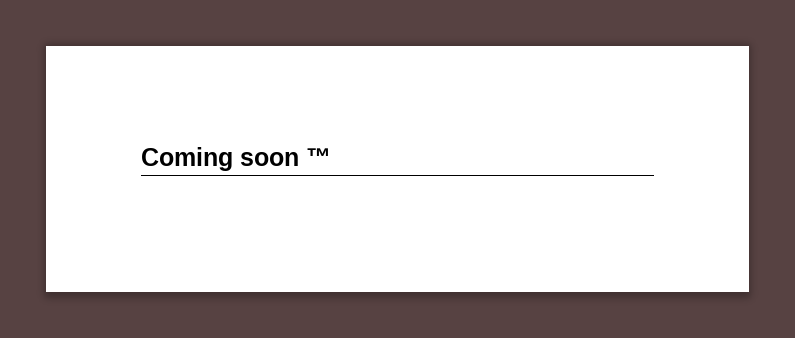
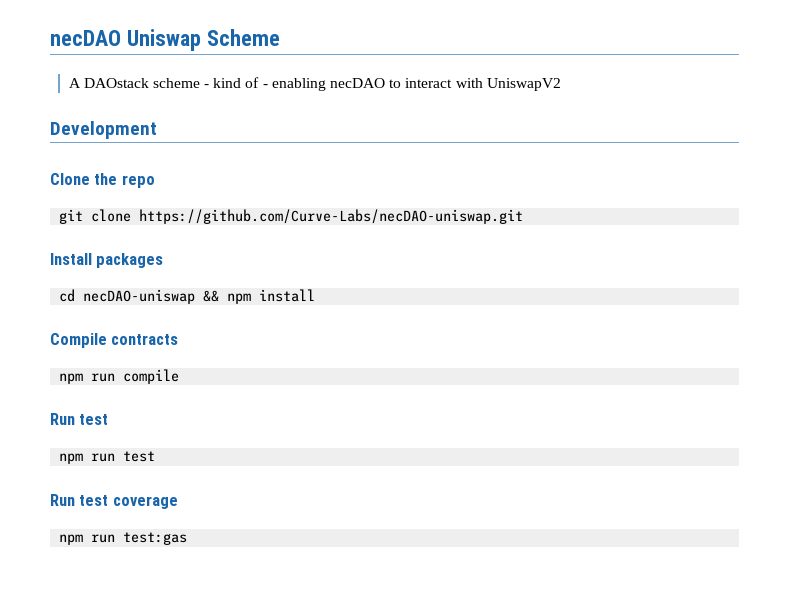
[141,147,331,171] Coming soon ™ -> [50,29,280,51] [68,77,561,91] [50,121,157,139] [50,173,155,188] [59,209,524,224] [50,253,164,268] [59,289,316,304] [50,333,179,348] [59,369,180,384] [50,413,109,425] [59,451,156,464] [50,494,178,509] [59,532,188,545] necDAO Uniswap Scheme // A DAOstack scheme - kind of - enabling necDAO to interact with UniswapV2 // Development // Clone the repo // git clone https://github.com/Curve-Labs/necDAO-uniswap.git // Install packages // cd necDAO-uniswap && npm install // Compile contracts // npm run compile // Run test // npm run test // Run test coverage // npm run test:gas

